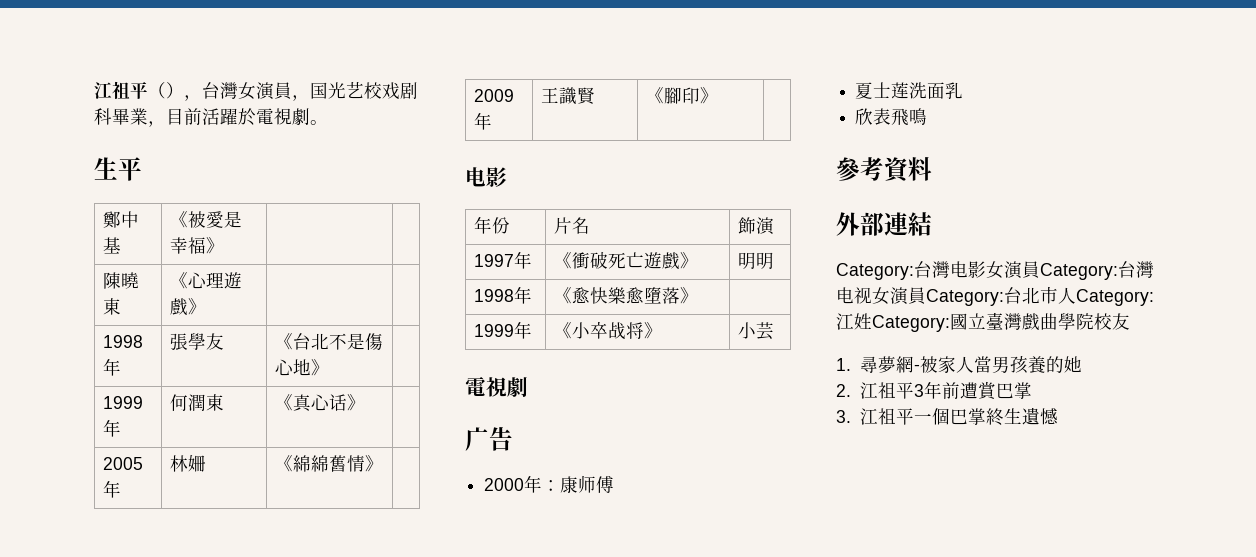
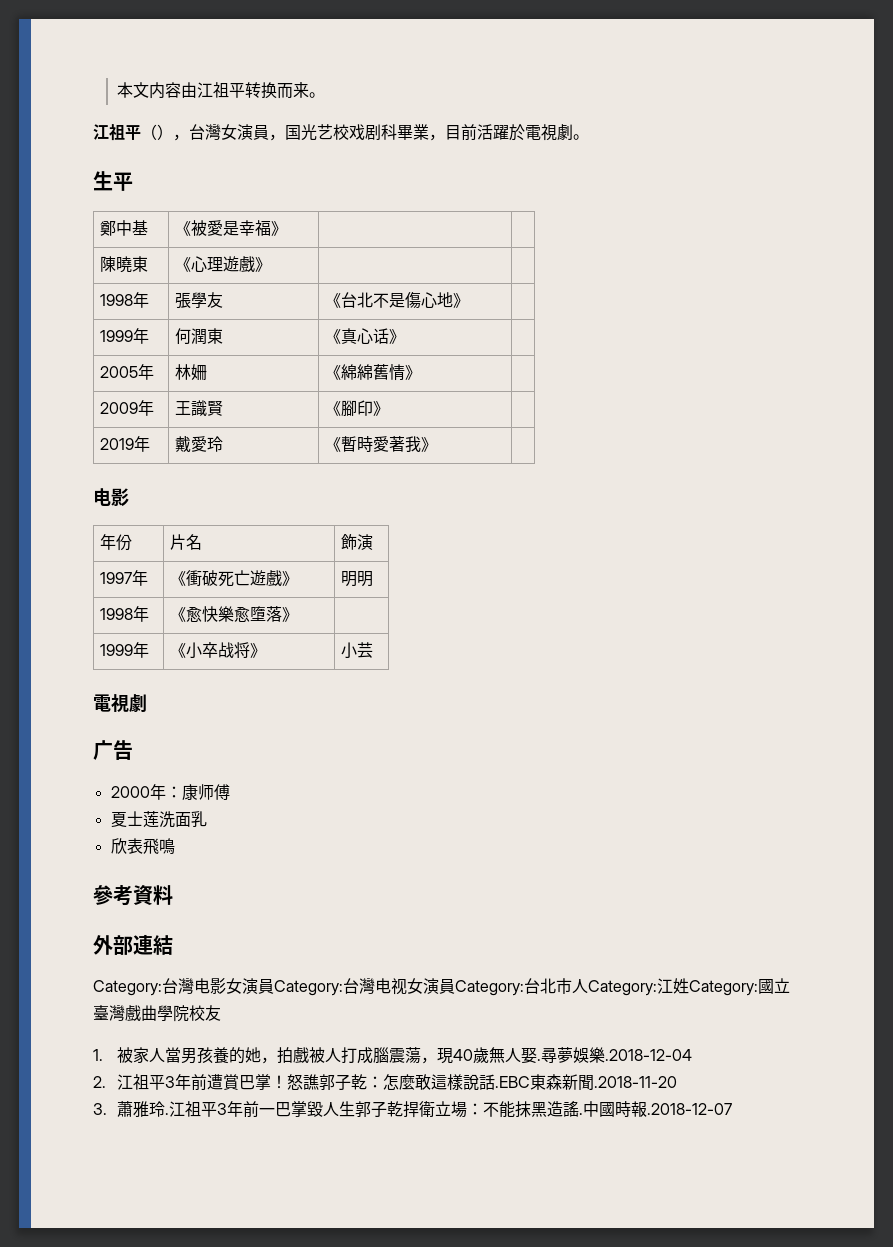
(94, 90) none -> [117,82,326,99] 本文内容由江祖平转换而来。 //
(718, 95) none -> [100,436,151,452] [175,436,224,452] [325,436,438,452] // 2019年 | 戴愛玲 | 《暫時愛著我》 |
[859,356,920,373] 尋夢網- -> (103, 1055) none
(1082, 364) none -> [261,1047,693,1064] ，拍戲被人打成腦震蕩，現40歲無人娶.尋夢娛樂.2018-12-04
[836,407,1058,426] // 3.江祖平一個巴掌終生遺憾 -> [271,1074,678,1091] [93,1101,733,1118] ！怒譙郭子乾：怎麼敢這樣說話.EBC東森新聞.2018-11-20 // 3.蕭雅玲.江祖平3年前一巴掌毀人生郭子乾捍衛立場：不能抹黑造謠.中國時報.2018-12-07

